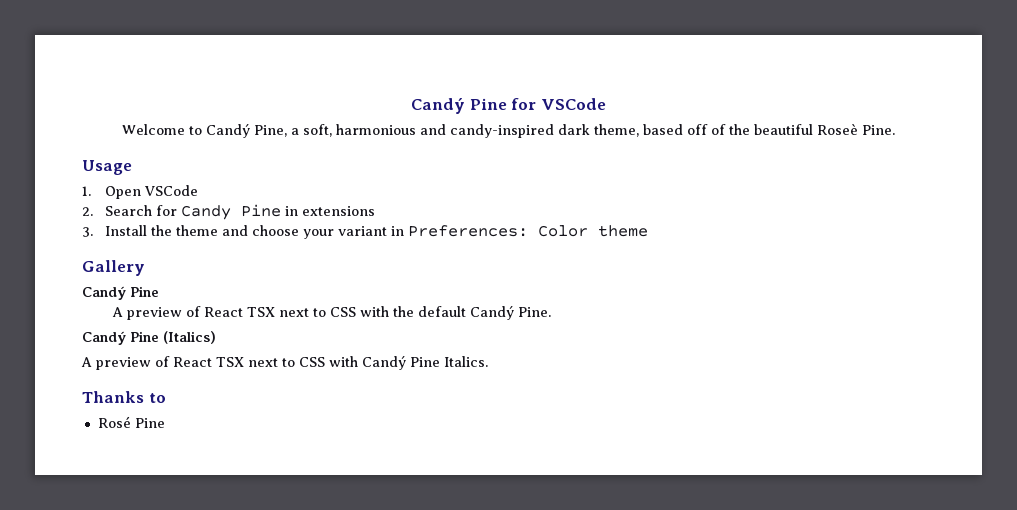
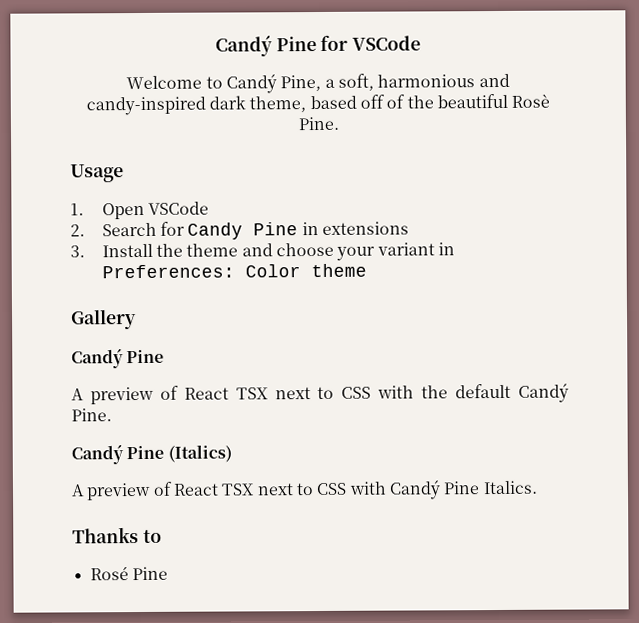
[817,123,858,135] Roseè -> [511,93,551,108] Rosè

